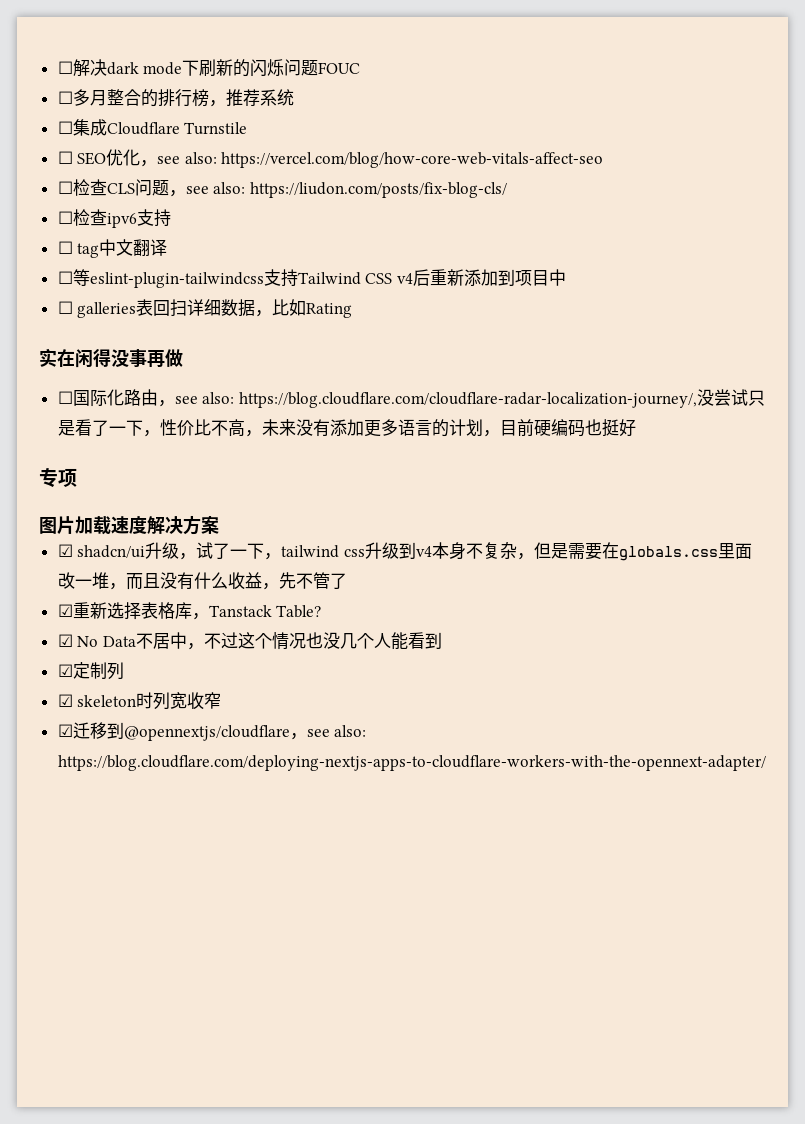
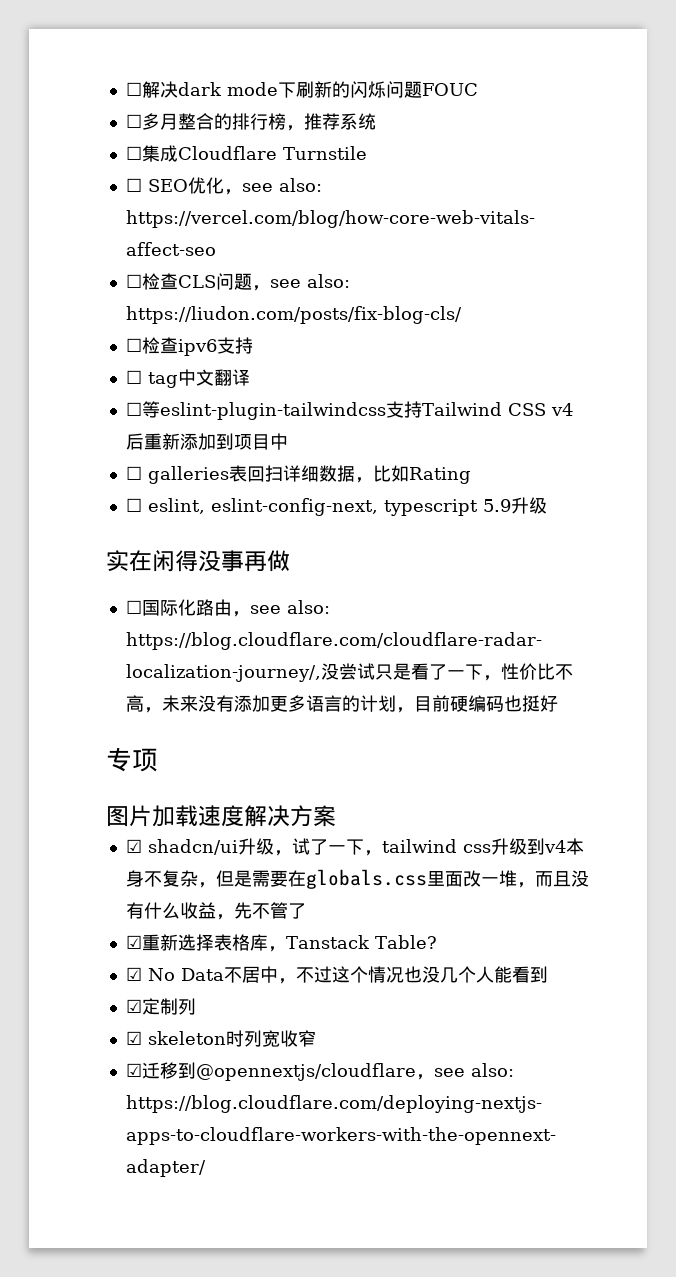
(353, 310) none -> [125,497,547,516] // ☐ eslint, eslint-config-next, typescript 5.9升级

